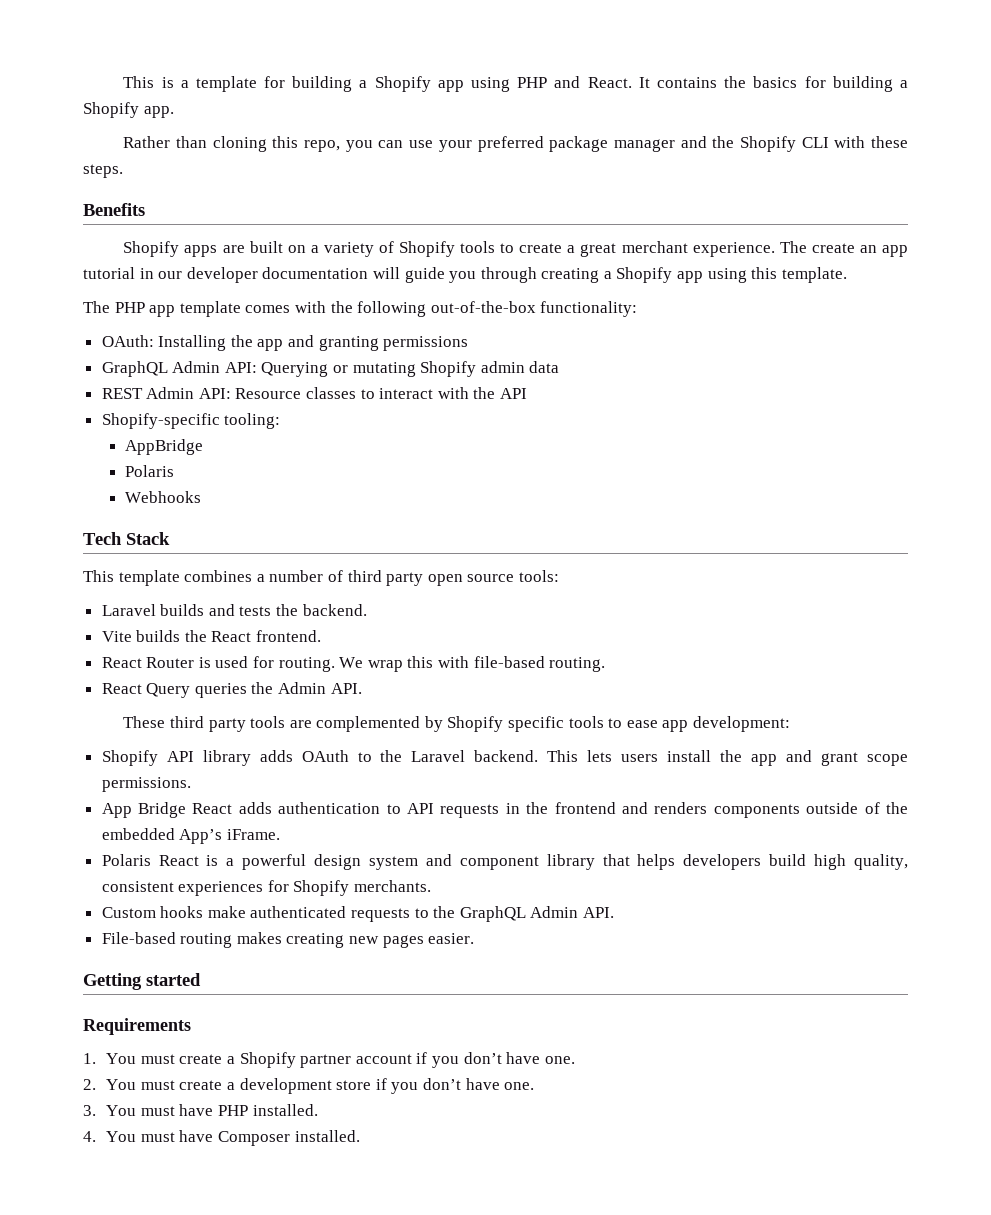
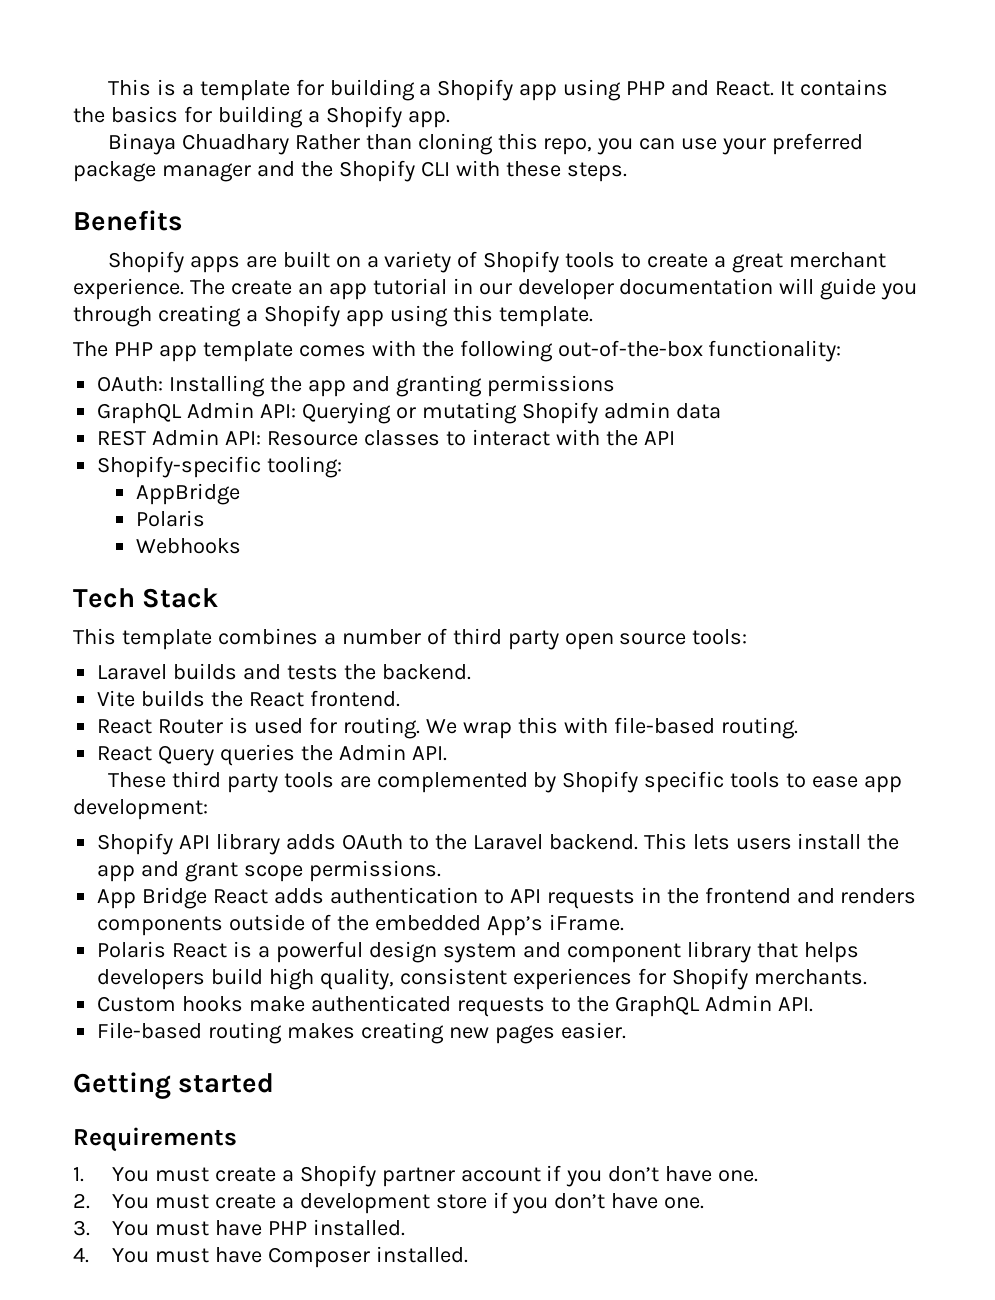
(174, 112) none -> [107,133,289,155] Binaya Chuadhary

